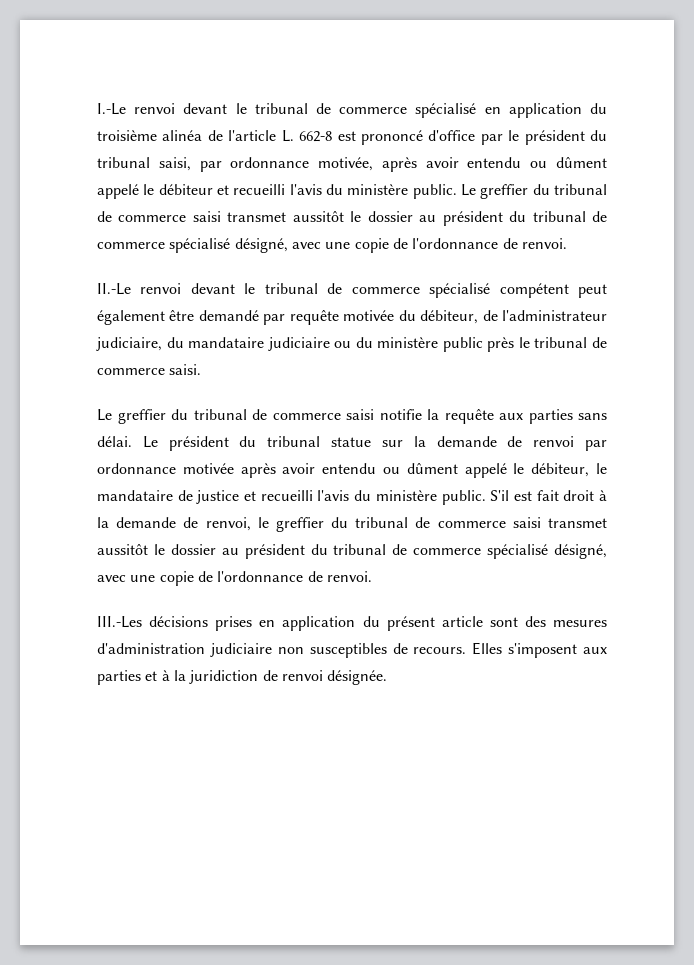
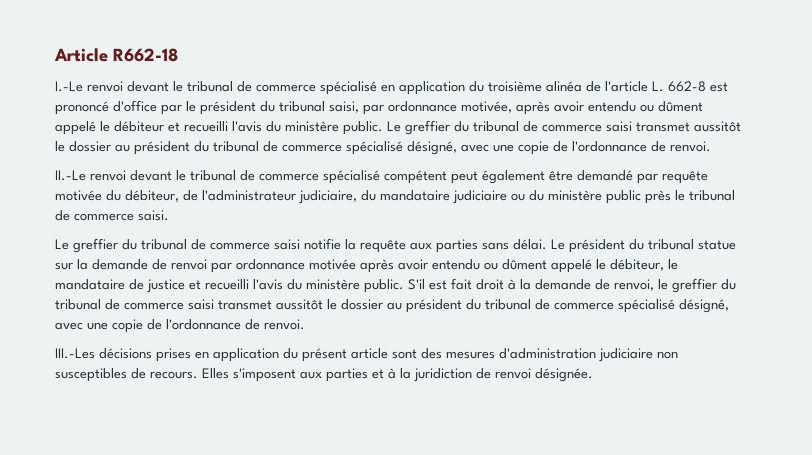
(97, 109) none -> [54,48,178,62] Article R662-18 //

